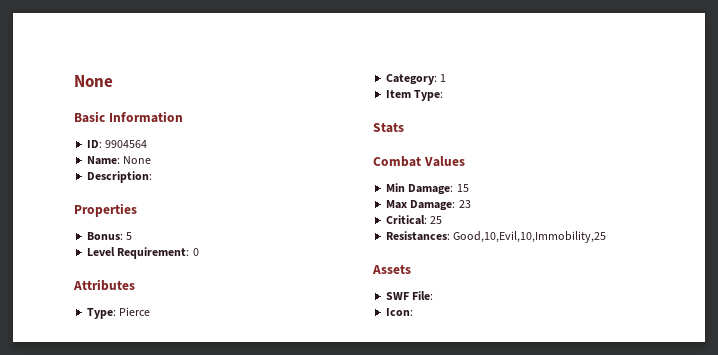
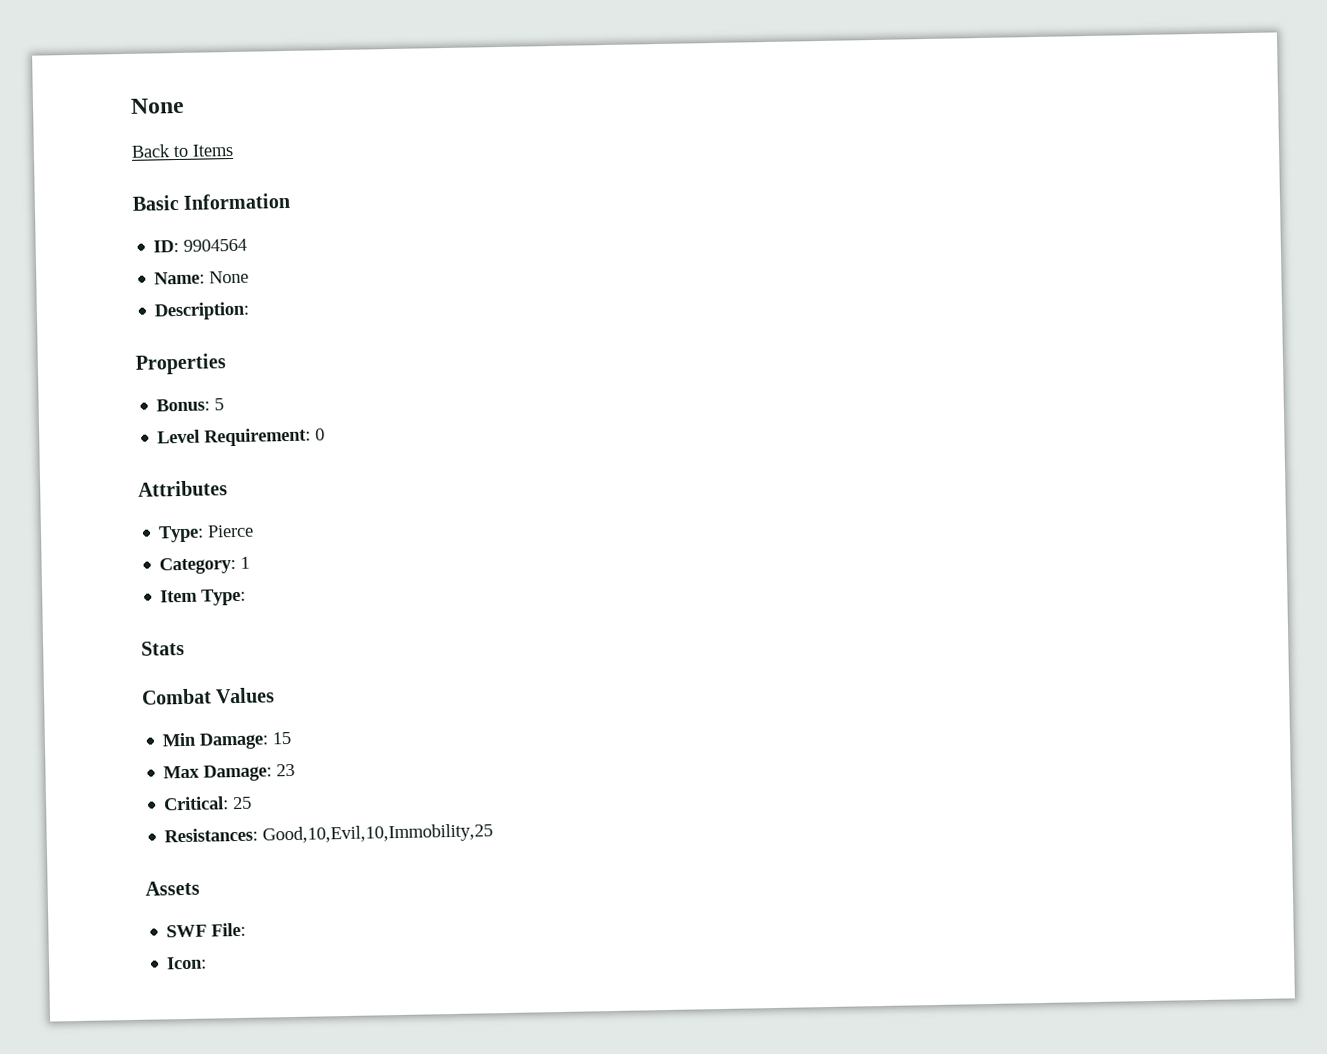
[74,75,113,87] None -> [130,97,184,114] [131,143,233,158] None // Back to Items

